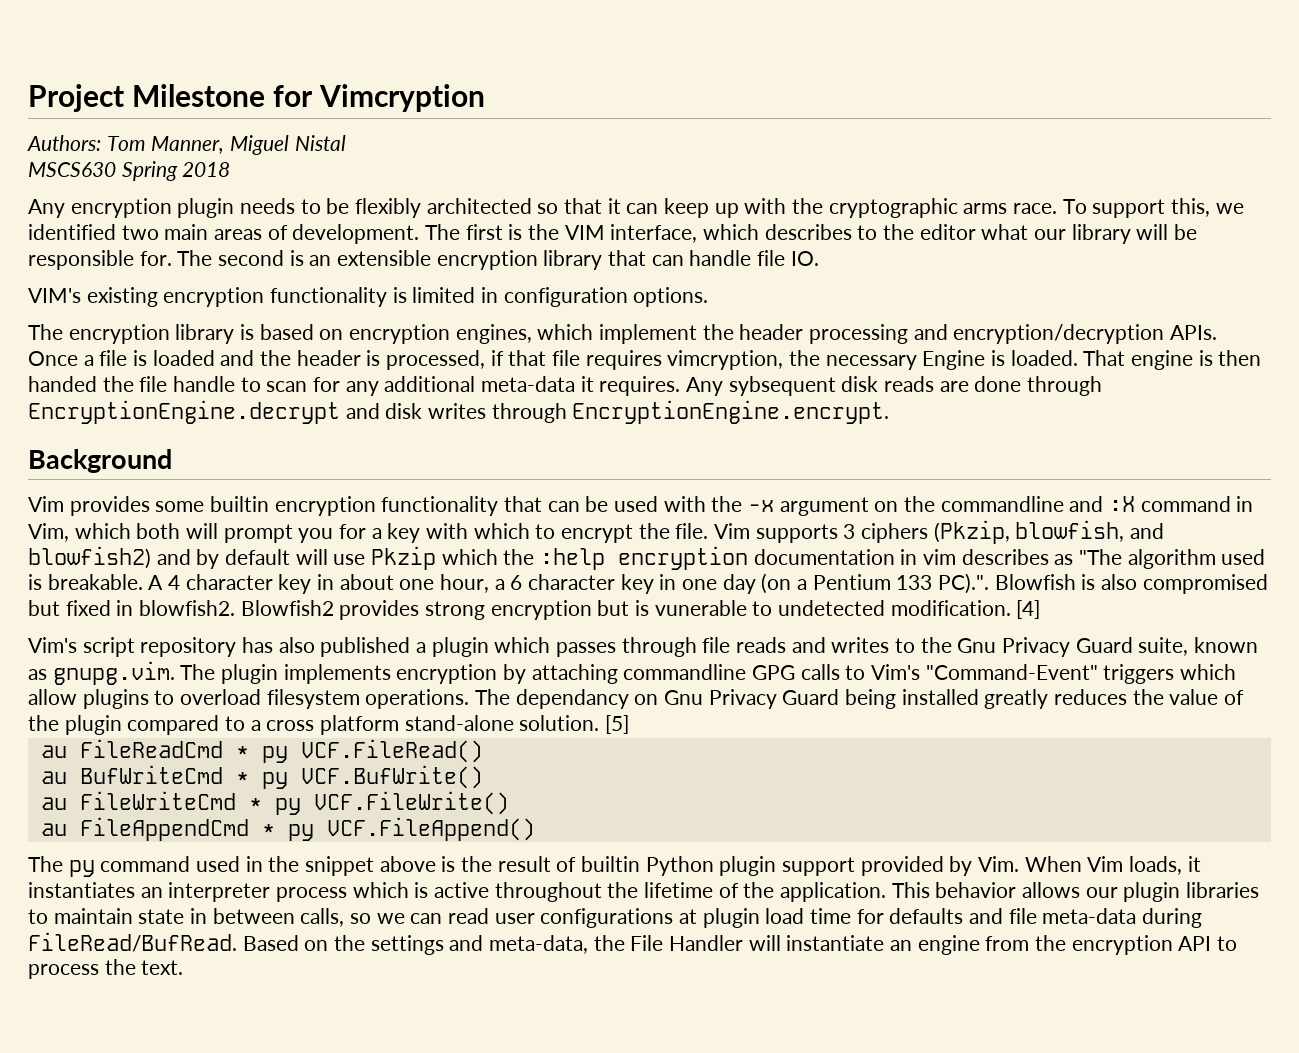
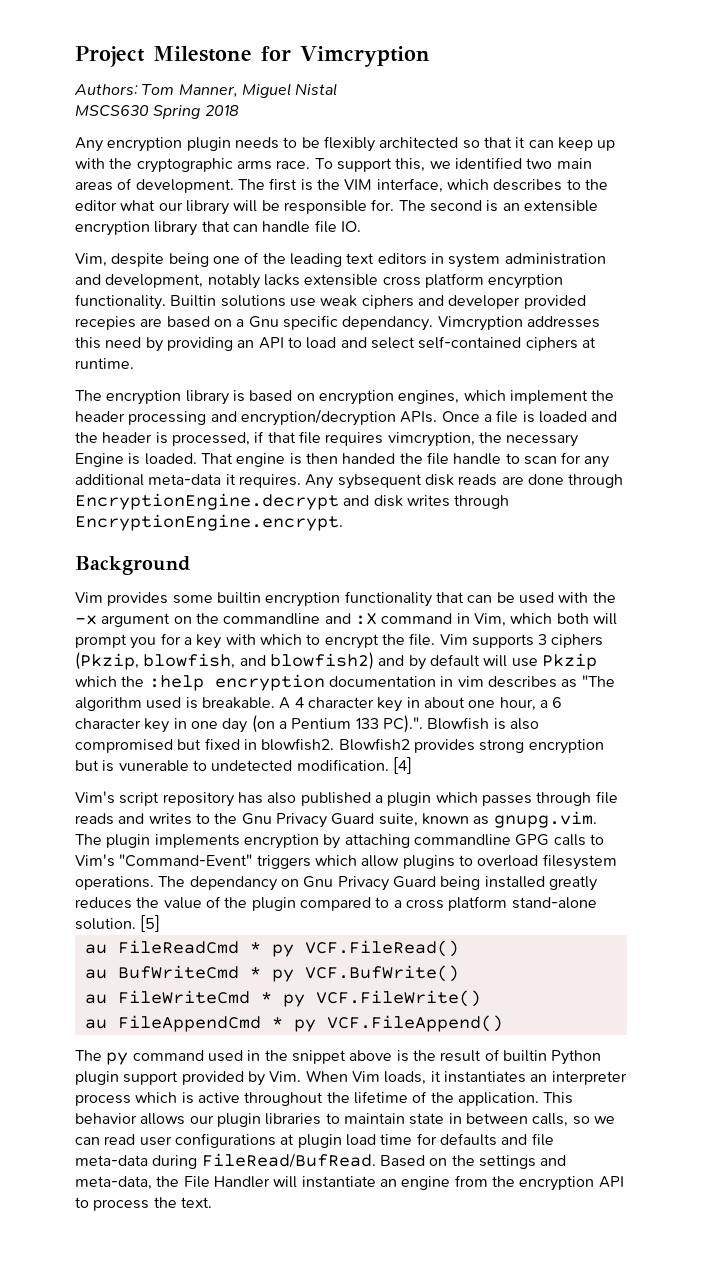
[28,287,709,307] VIM's existing encryption functionality is limited in configuration options. -> [75,252,606,268] [75,273,564,289] [75,294,586,310] [75,315,600,331] [75,336,596,352] [75,358,134,369] Vim, despite being one of the leading text editors in system administration and development, notably lacks extensible cross platform encyrption functionality. Builtin solutions use weak ciphers and developer provided recepies are based on a Gnu specific dependancy. Vimcryption addresses this need by providing an API to load and select self-contained ciphers at runtime.

